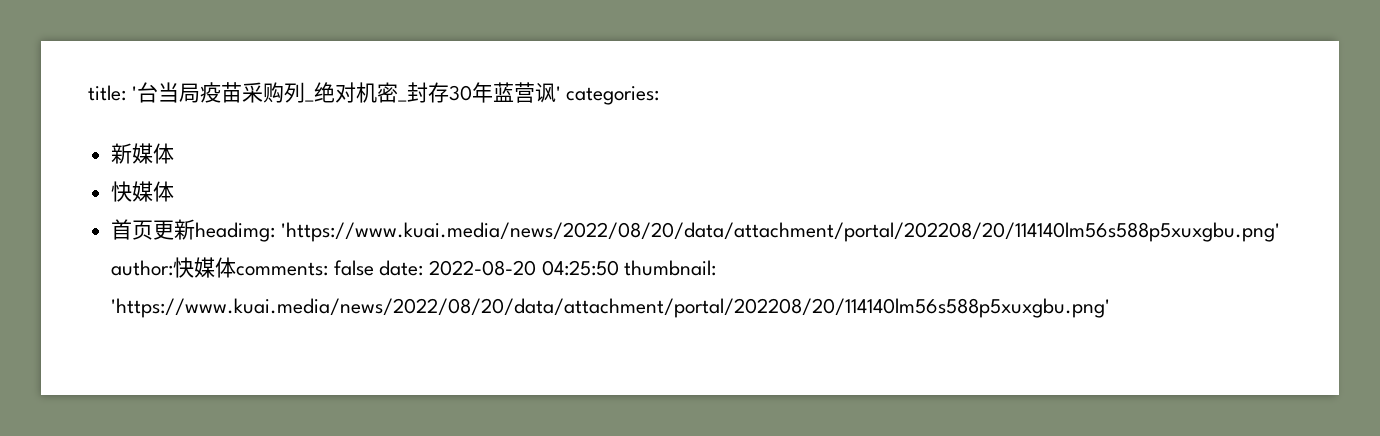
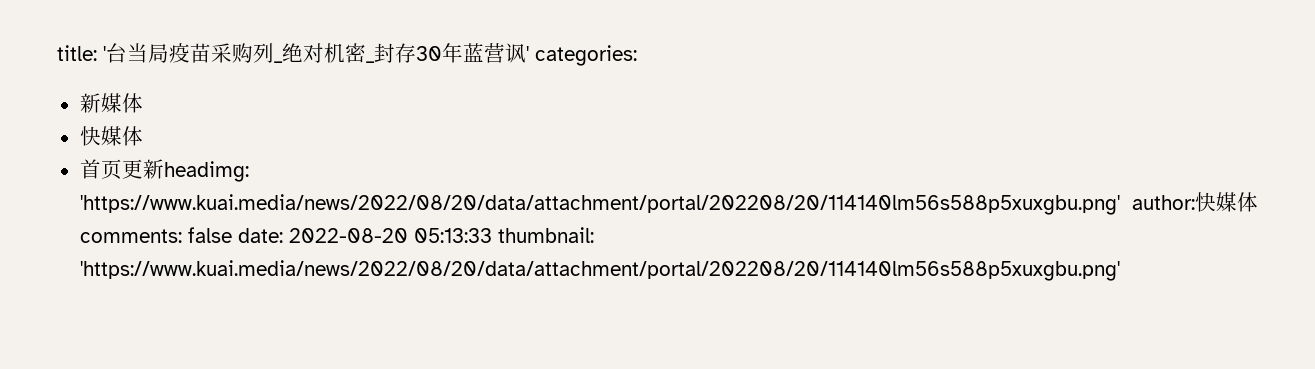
[541,260,619,276] 04:25:50 -> [413,228,492,243] 05:13:33

